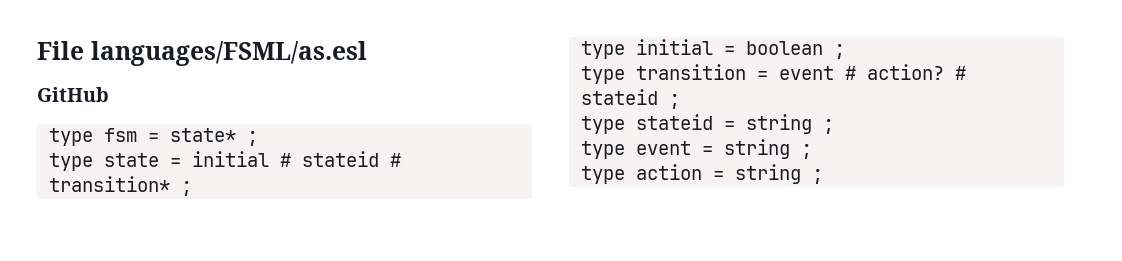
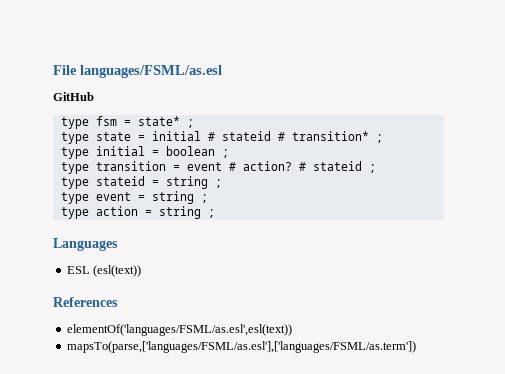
(823, 176) none -> [53,238,118,251] [66,265,142,277] [53,297,118,307] [66,324,292,336] [66,341,416,353] // Languages // ESL (esl(text)) // References // elementOf('languages/FSML/as.esl',esl(text)) // mapsTo(parse,['languages/FSML/as.esl'],['languages/FSML/as.term'])

